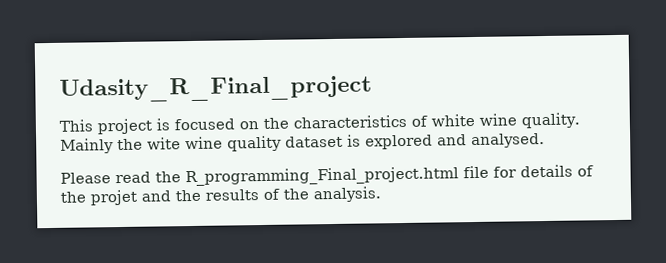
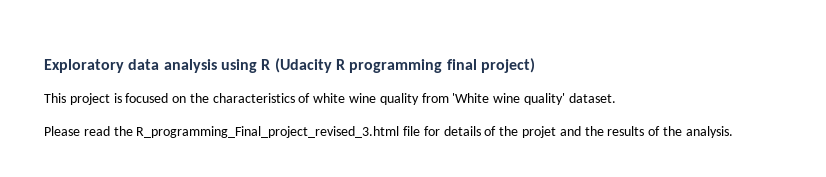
[59,75,372,103] Udasity_R_Final_project -> [44,58,535,73] Exploratory data analysis using R (Udacity R programming final project)
[521,112,580,129] [60,133,545,154] quality. Mainly the wite wine quality dataset is explored and analysed. -> [379,93,616,105] quality from 'White wine quality' dataset.
[185,166,459,187] R_programming_Final_project.html -> [136,126,400,138] R_programming_Final_project_revised_3.html

